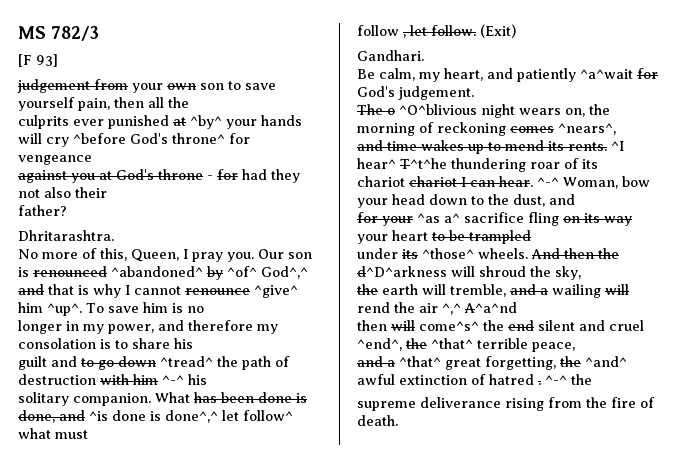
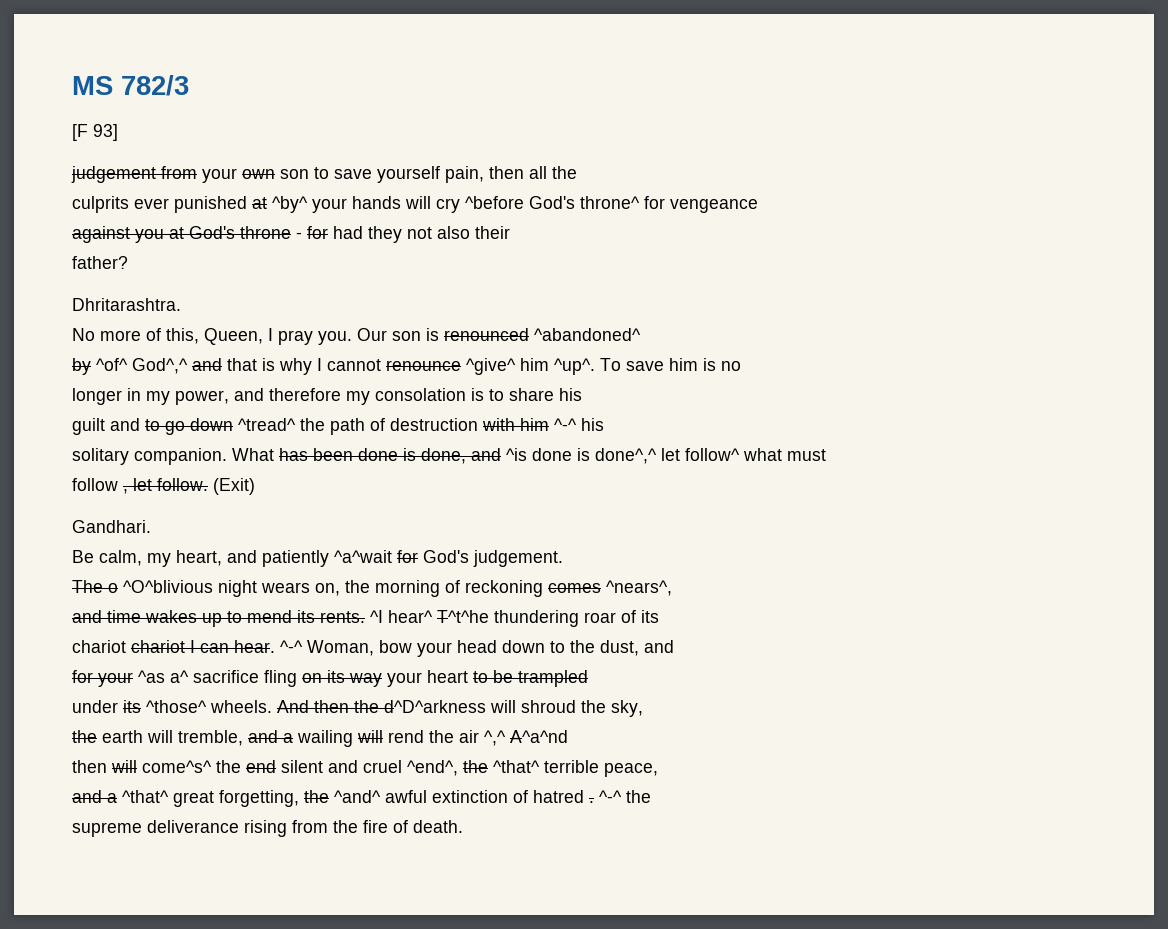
(203, 271) none -> (641, 334) //

